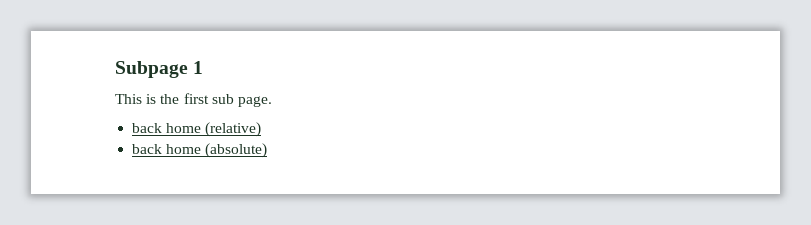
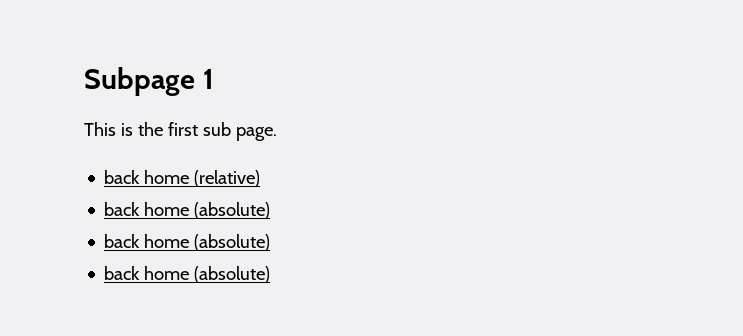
(268, 150) none -> [104,234,271,251] [104,266,271,283] // back home (absolute) // back home (absolute)

